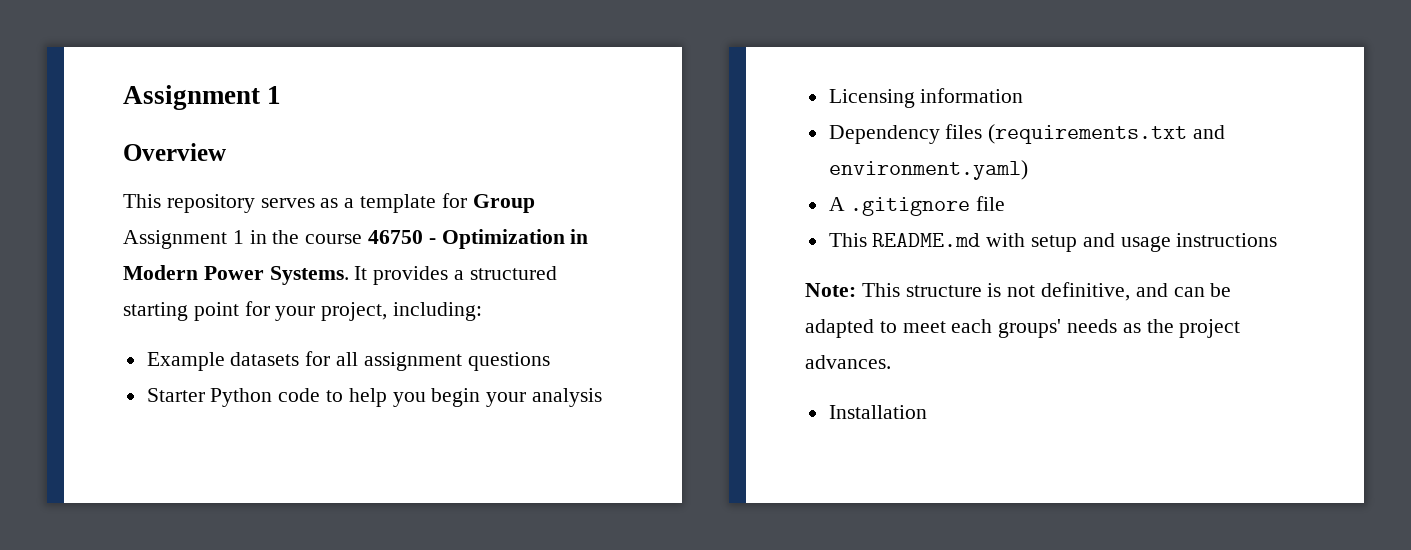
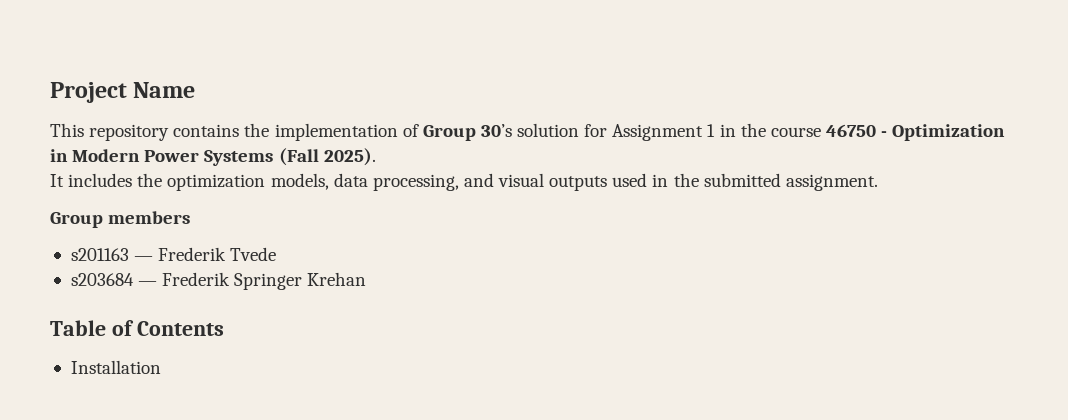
[123,85,282,110] [123,143,226,161] Assignment 1 // Overview -> [50,82,196,103] Project Name
[260,193,535,213] serves as a template for Group -> [173,123,608,141] contains the implementation of Group 30’s solution for
[269,266,557,285] [123,301,483,321] [146,351,550,371] [146,388,603,407] [828,88,1024,108] [828,124,1226,144] [828,160,1028,180] [828,196,1006,216] [828,233,1278,252] [805,282,1232,301] [805,319,1241,338] [805,355,891,369] Systems. It provides a structured starting point for your project, including: // Example datasets for all assignment questions // Starter Python code to help you begin your analysis // Licensing information // Dependency files (requirements.txt and environment.yaml) // A .gitignore file // This README.md with setup and usage instructions // Note: This structure is not definitive, and can be adapted to meet each groups' needs as the project advances. -> [204,148,376,166] [50,173,878,191] [50,211,191,228] [70,247,277,261] [70,272,367,290] [50,320,224,336] Systems (Fall 2025). // It includes the optimization models, data processing, and visual outputs used in the submitted assignment. // Group members // s201163 — Frederik Tvede // s203684 — Frederik Springer Krehan // Table of Contents

